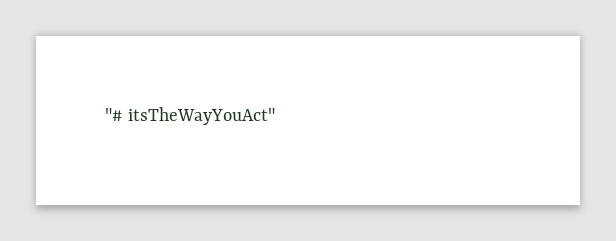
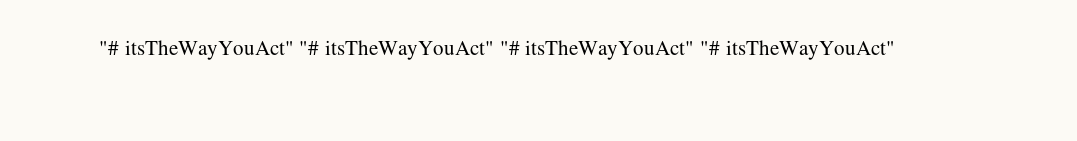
[105,107,276,125] "# itsTheWayYouAct" -> [99,40,895,60] "# itsTheWayYouAct" "# itsTheWayYouAct" "# itsTheWayYouAct" "# itsTheWayYouAct"

